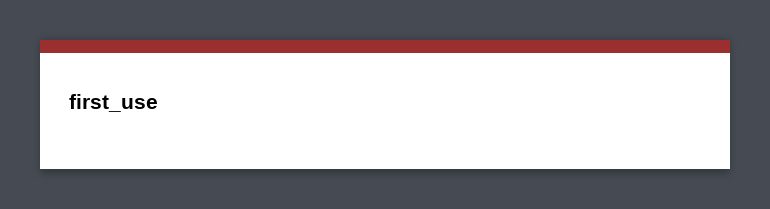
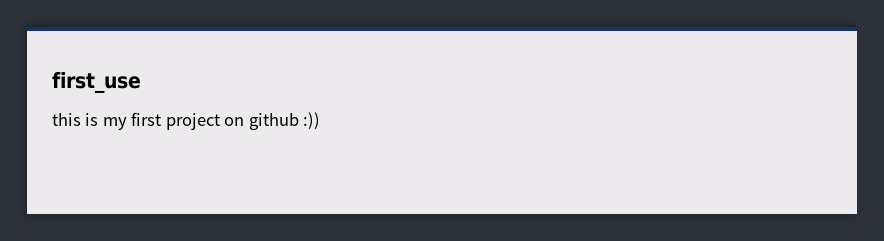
(158, 103) none -> [52,112,321,130] // this is my first project on github :))

